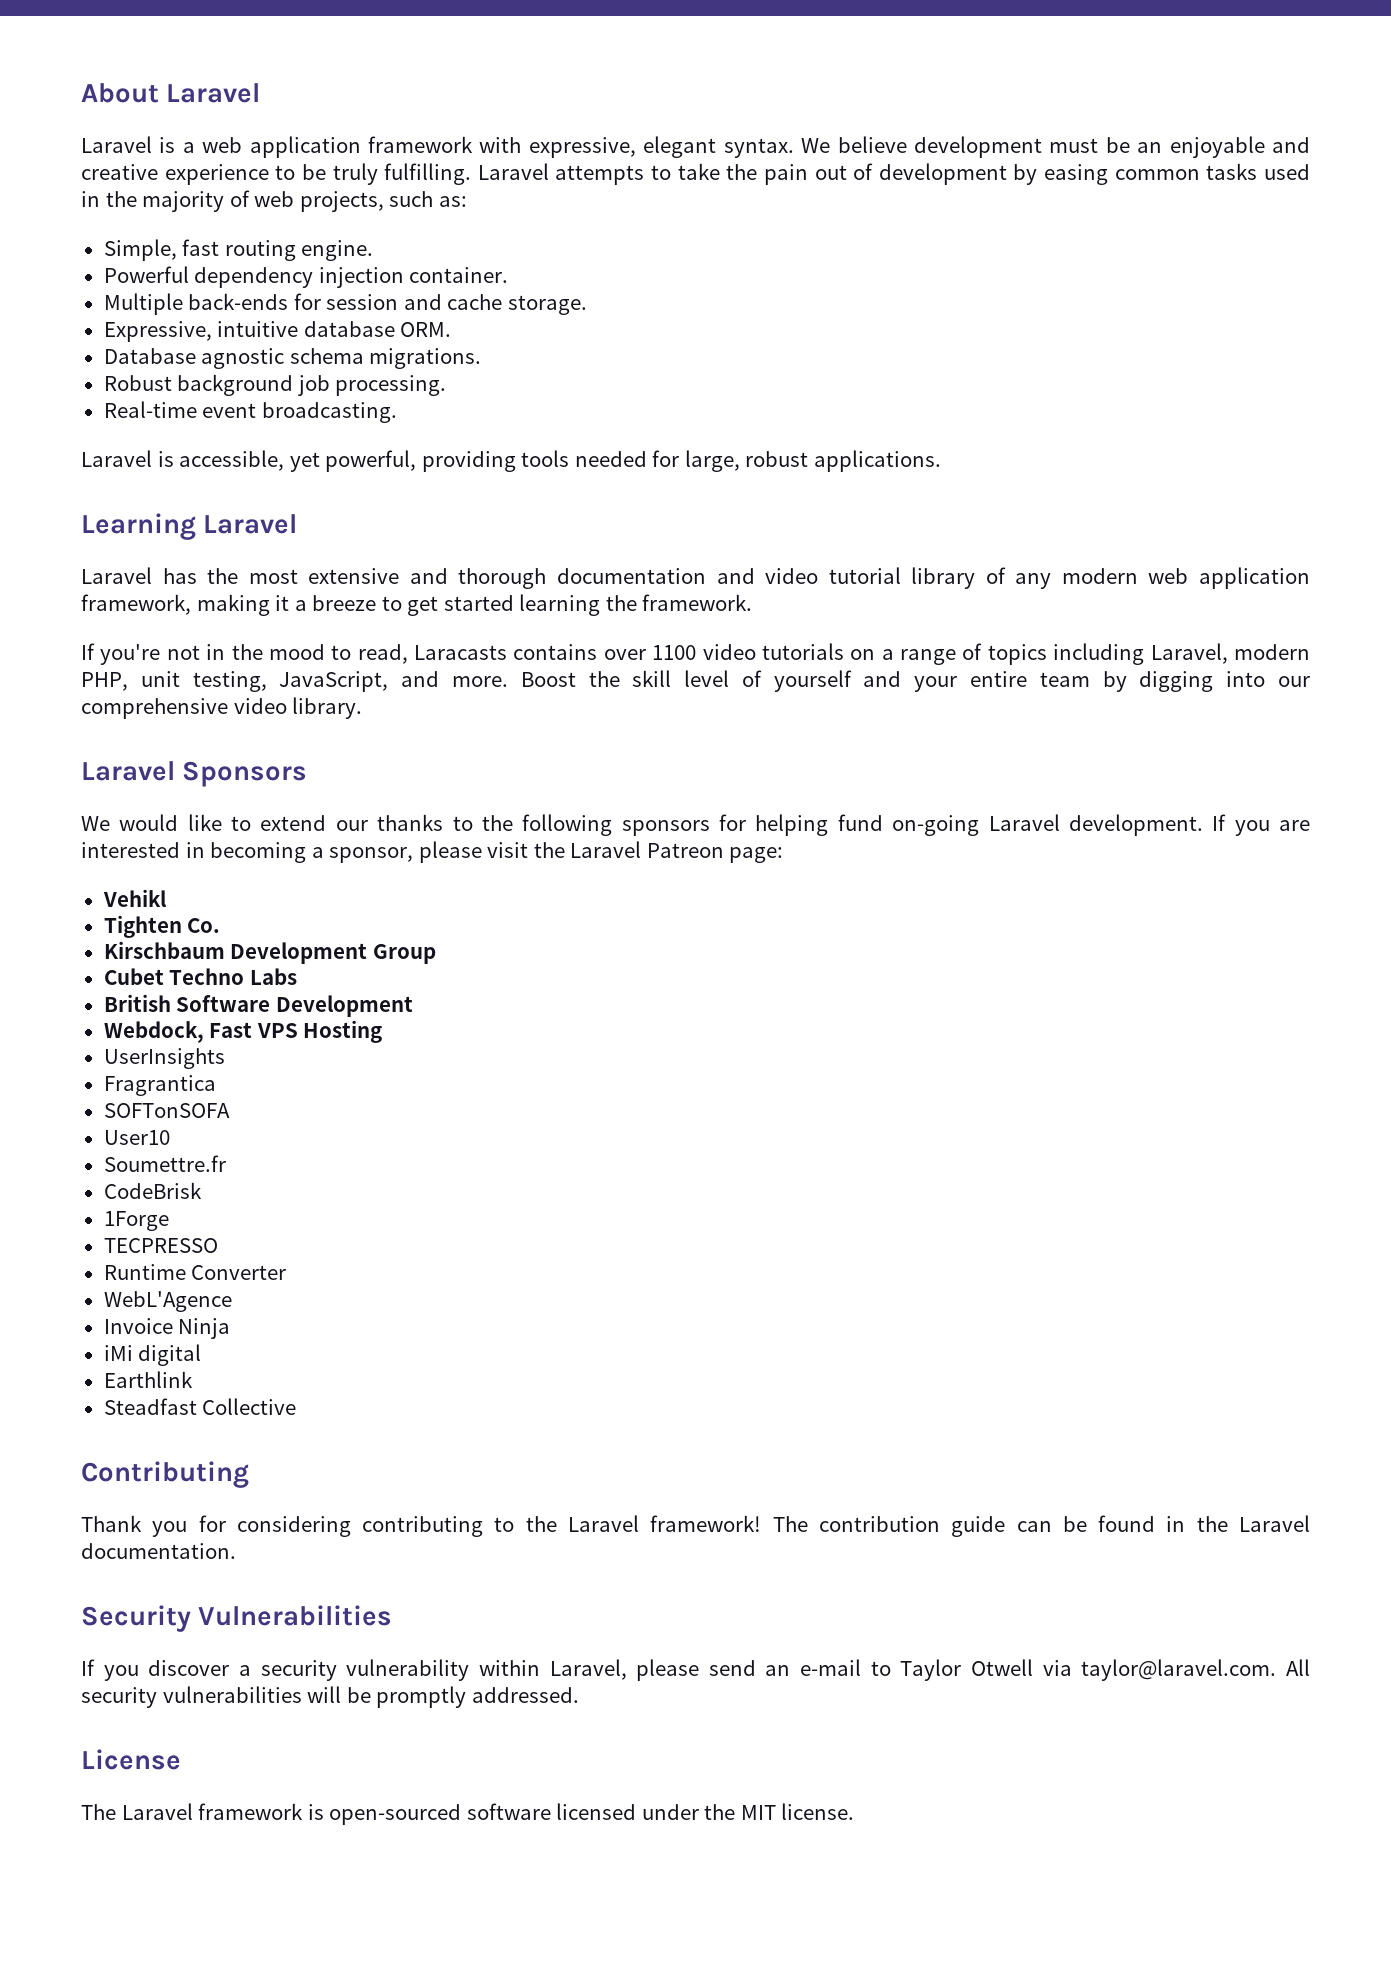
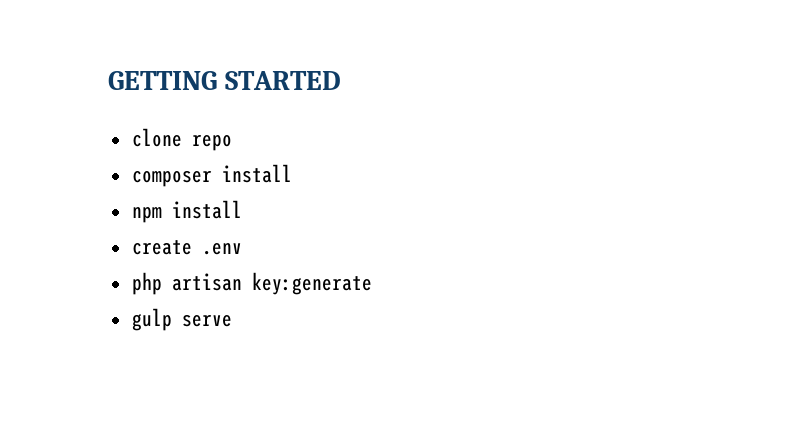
[81,83,261,103] [81,136,1311,158] [81,163,1310,185] [81,190,467,212] [103,239,374,261] [103,266,509,288] [103,293,587,315] [103,321,452,342] [103,348,482,369] [103,374,447,396] [103,401,397,423] [81,450,941,472] [81,513,298,540] [81,567,1310,589] [81,594,753,616] [81,643,1311,665] [81,670,1311,692] [81,697,363,719] [81,761,308,787] [81,814,1310,836] [81,841,784,863] [102,889,166,907] [103,915,221,938] [103,941,436,964] [103,968,297,985] [103,994,413,1017] [103,1020,383,1043] [103,1048,225,1069] [103,1075,216,1096] [103,1103,230,1118] [103,1130,170,1145] [103,1155,226,1172] [103,1182,202,1199] [103,1211,169,1231] [103,1238,218,1253] [103,1264,287,1280] [103,1291,232,1312] [103,1318,231,1339] [103,1344,202,1366] [103,1371,193,1388] [103,1398,297,1415] [81,1461,249,1488] [81,1515,1310,1537] [81,1543,236,1559] [81,1605,393,1632] [81,1659,1310,1681] [81,1686,579,1708] [81,1749,181,1770] [81,1803,855,1825] About Laravel // Laravel is a web application framework with expressive, elegant syntax. We believe development must be an enjoyable and creative experience to be truly fulfilling. Laravel attempts to take the pain out of development by easing common tasks used in the majority of web projects, such as: // Simple, fast routing engine. // Powerful dependency injection container. // Multiple back-ends for session and cache storage. // Expressive, intuitive database ORM. // Database agnostic schema migrations. // Robust background job processing. // Real-time event broadcasting. // Laravel is accessible, yet powerful, providing tools needed for large, robust applications. // Learning Laravel // Laravel has the most extensive and thorough documentation and video tutorial library of any modern web application framework, making it a breeze to get started learning the framework. // If you're not in the mood to read, Laracasts contains over 1100 video tutorials on a range of topics including Laravel, modern PHP, unit testing, JavaScript, and more. Boost the skill level of yourself and your entire team by digging into our comprehensive video library. // Laravel Sponsors // We would like to extend our thanks to the following sponsors for helping fund on-going Laravel development. If you are interested in becoming a sponsor, please visit the Laravel Patreon page: // Vehikl // Tighten Co. // Kirschbaum Development Group // Cubet Techno Labs // British Software Development // Webdock, Fast VPS Hosting // UserInsights // Fragrantica // SOFTonSOFA // User10 // Soumettre.fr // CodeBrisk // 1Forge // TECPRESSO // Runtime Converter // WebL'Agence // Invoice Ninja // iMi digital // Earthlink // Steadfast Collective // Contributing // Thank you for considering contributing to the Laravel framework! The contribution guide can be found in the Laravel documentation. // Security Vulnerabilities // If you discover a security vulnerability within Laravel, please send an e-mail to Taylor Otwell via taylor@laravel.com. All security vulnerabilities will be promptly addressed. // License // The Laravel framework is open-sourced software licensed under the MIT license. -> [108,71,341,90] [131,128,232,151] [131,164,292,187] [131,200,242,223] [131,240,242,255] [131,272,372,295] [131,308,232,331] GETTING STARTED // clone repo // composer install // npm install // create .env // php artisan key:generate // gulp serve

